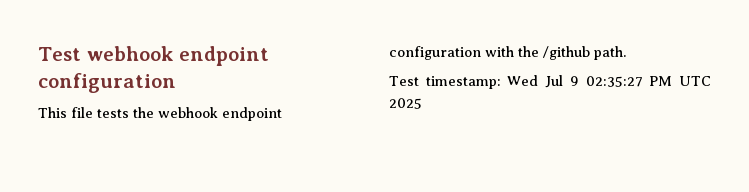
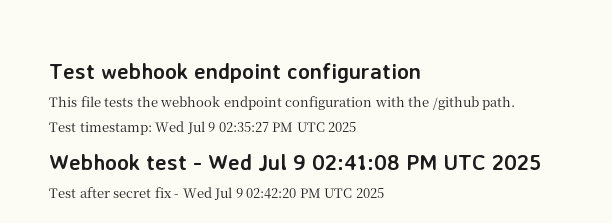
(422, 103) none -> [49,154,541,171] [49,187,384,200] // Webhook test - Wed Jul 9 02:41:08 PM UTC 2025 // Test after secret fix - Wed Jul 9 02:42:20 PM UTC 2025

